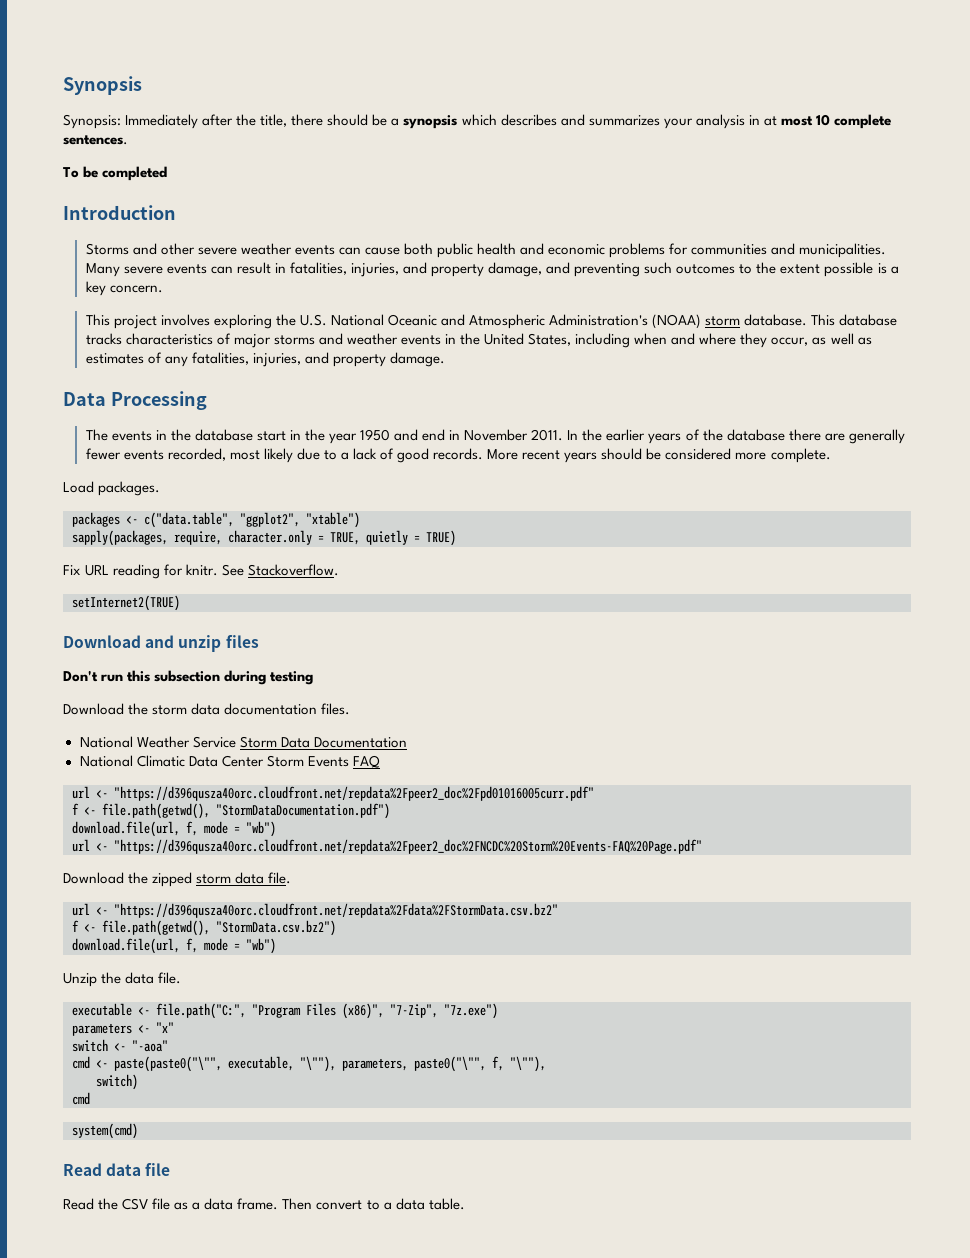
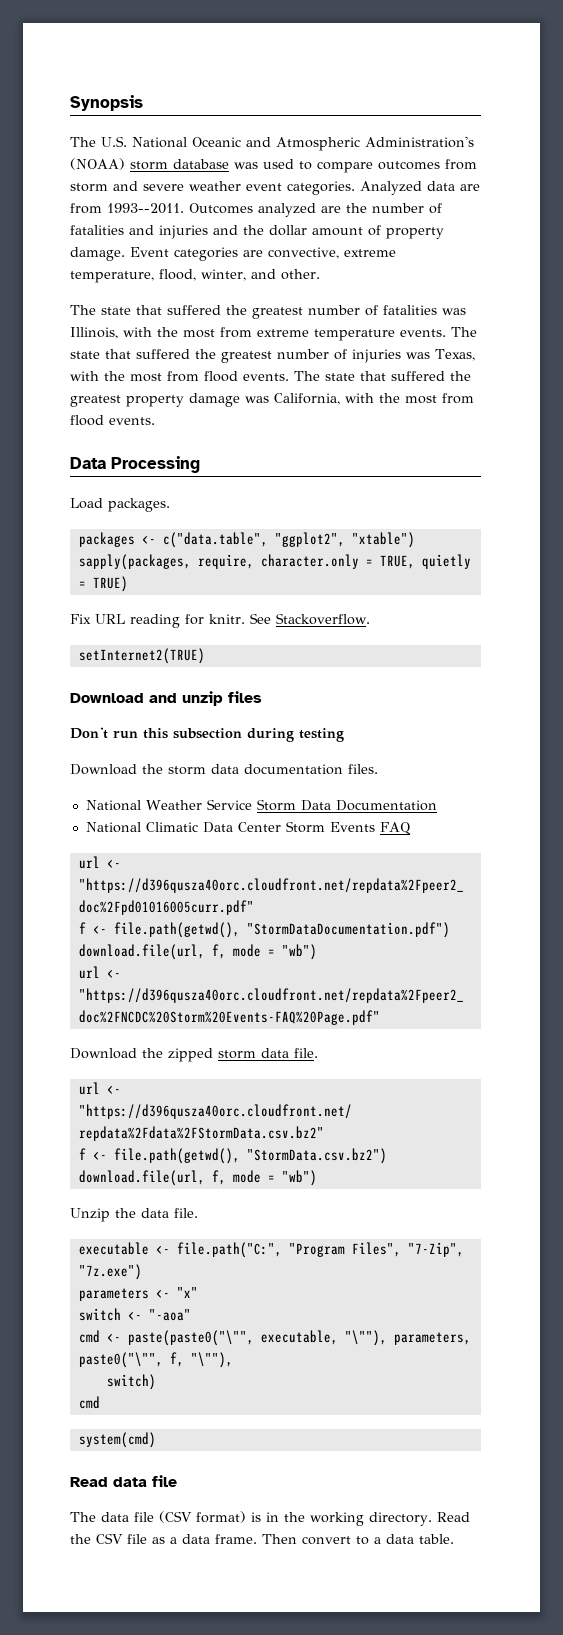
[63,114,891,129] [63,135,128,145] [63,166,168,181] [63,205,176,220] [85,243,887,258] [85,262,899,277] [85,281,163,296] [85,314,296,329] Synopsis: Immediately after the title, there should be a synopsis which describes and summarizes your analysis in at most 10 complete sentences. // To be completed // Introduction // Storms and other severe weather events can cause both public health and economic problems for communities and municipalities. Many severe events can result in fatalities, injuries, and property damage, and preventing such outcomes to the extent possible is a key concern. // This project involves exploring the -> [70,137,96,147] The
[744,314,898,326] [85,333,872,348] [85,352,445,367] [63,391,207,410] [85,429,905,444] [85,448,831,463] database. This database tracks characteristics of major storms and weather events in the United States, including when and where they occur, as well as estimates of any fatalities, injuries, and property damage. // Data Processing // The events in the database start in the year 1950 and end in November 2011. In the earlier years of the database there are generally fewer events recorded, most likely due to a lack of good records. More recent years should be considered more complete. -> [173,159,477,173] [70,181,480,195] [70,203,442,217] [70,225,444,239] [70,247,396,261] [70,269,320,283] [70,305,466,319] [70,327,477,341] [70,349,475,363] [70,371,471,382] [70,393,474,407] [70,415,155,426] [70,456,200,473] database was used to compare outcomes from storm and severe weather event categories. Analyzed data are from 1993--2011. Outcomes analyzed are the number of fatalities and injuries and the dollar amount of property damage. Event categories are convective, extreme temperature, flood, winter, and other. // The state that suffered the greatest number of fatalities was Illinois, with the most from extreme temperature events. The state that suffered the greatest number of injuries was Texas, with the most from flood events. The state that suffered the greatest property damage was California, with the most from flood events. // Data Processing
[306,1003,384,1019] Files (x86)", -> [351,1242,401,1257] Files",
(171, 1169) none -> [70,1511,432,1526] The data file (CSV format) is in the working directory.

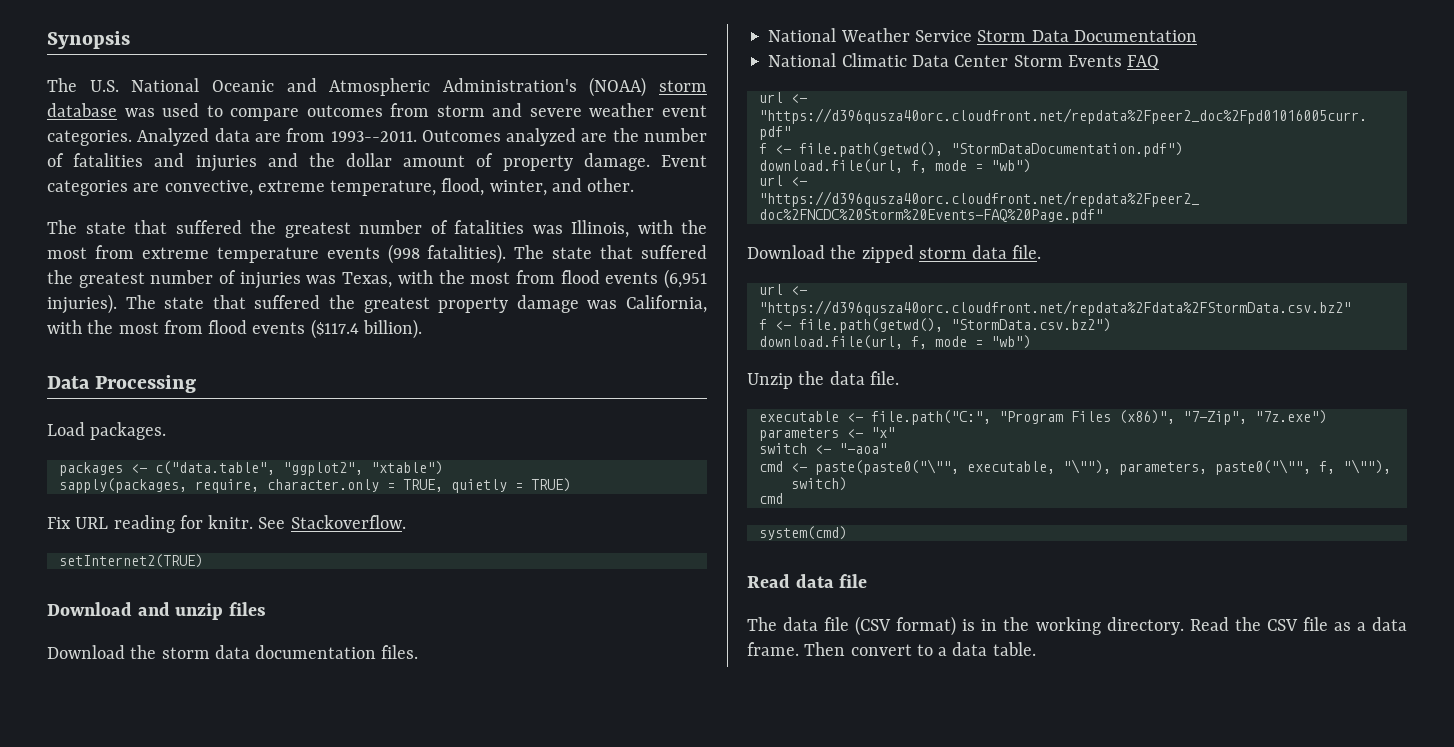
[400,329,446,337] events. -> [326,244,507,264] events (998 fatalities).
[243,373,289,381] events. -> [605,269,707,289] [47,294,117,314] events (6,951 injuries).
[109,417,155,425] events. -> [252,319,422,339] events ($117.4 billion).
[70,727,344,742] // Don't run this subsection during testing -> (267, 609) none
[351,1242,401,1257] Files", -> [1070,410,1175,424] Files (x86)",

